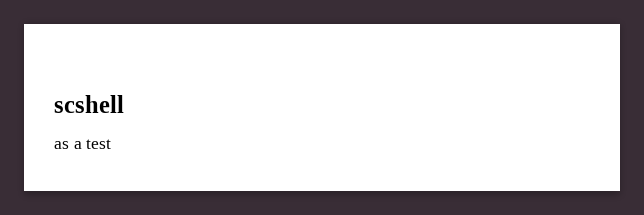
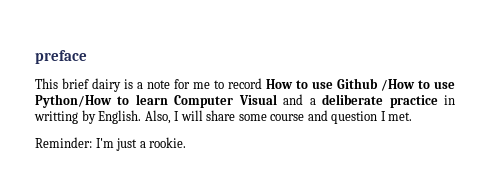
[54,95,124,113] [54,139,112,149] scshell // as a test -> [35,50,87,64] [35,78,455,92] [35,94,456,108] [34,110,413,124] [35,137,187,151] preface // This brief dairy is a note for me to record How to use Github /How to use Python/How to learn Computer Visual and a deliberate practice in writting by English. Also, I will share some course and question I met. // Reminder: I'm just a rookie.

